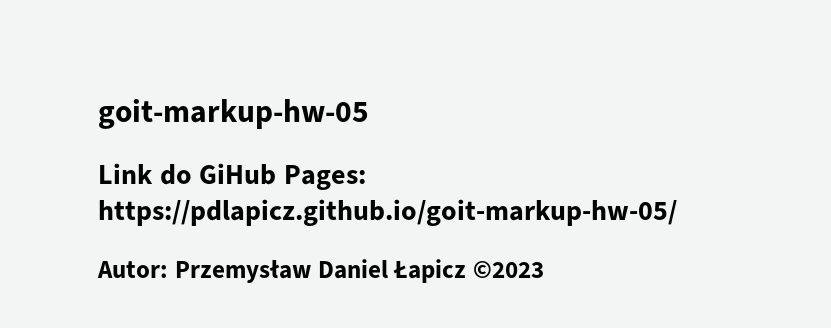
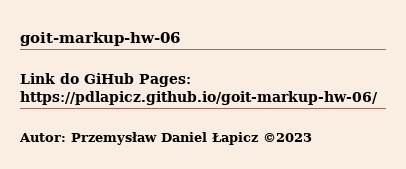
[98,99,369,129] goit-markup-hw-05 -> [20,32,180,46] goit-markup-hw-06
[98,199,677,226] https://pdlapicz.github.io/goit-markup-hw-05/ -> [20,91,378,105] https://pdlapicz.github.io/goit-markup-hw-06/

